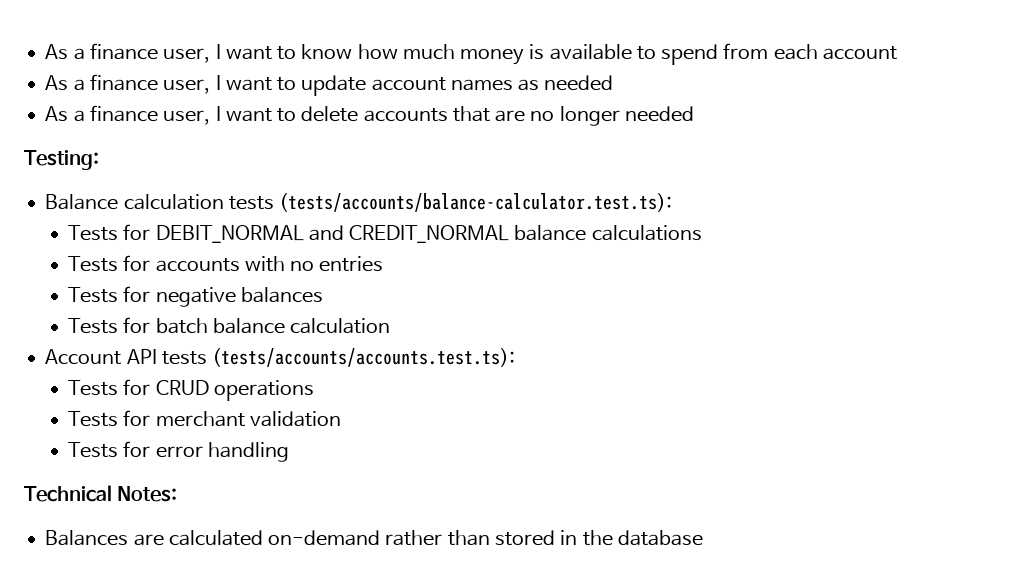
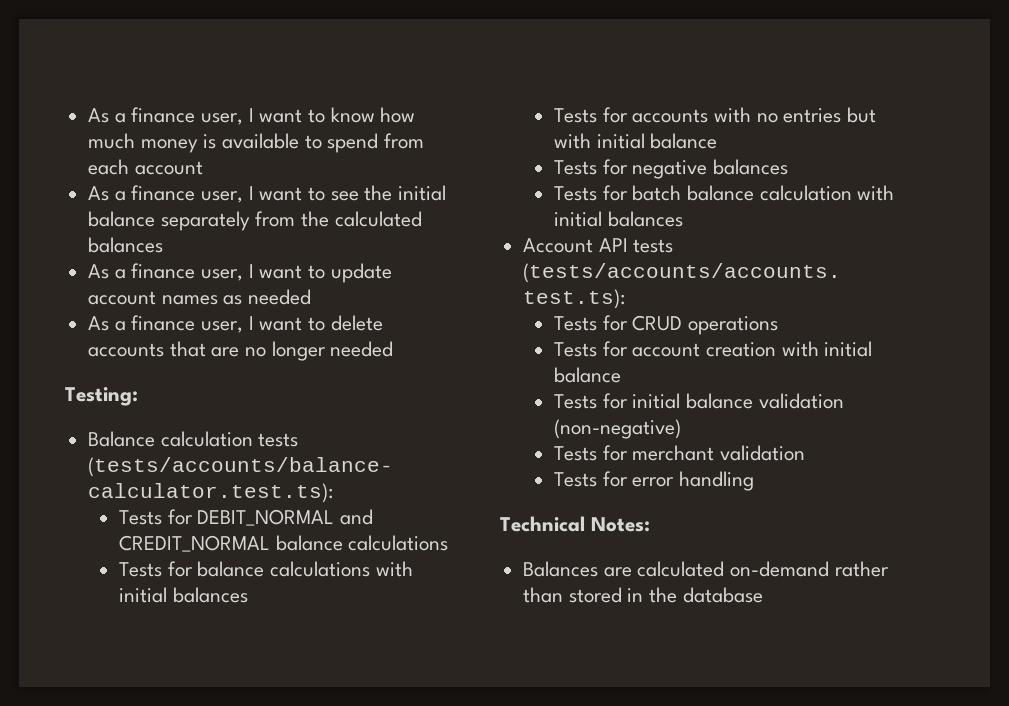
(897, 53) none -> [88,185,447,203] [88,211,422,231] [88,237,164,253] // As a finance user, I want to see the initial balance separately from the calculated balances
(702, 233) none -> [118,561,413,577] [118,587,248,603] // Tests for balance calculations with initial balances
(384, 264) none -> [846,107,876,123] [553,133,718,149] but with initial balance
(391, 326) none -> [857,185,895,201] [553,211,683,227] with initial balances
(314, 390) none -> [553,341,873,357] [553,367,621,383] [553,393,844,409] [553,419,681,439] // Tests for account creation with initial balance // Tests for initial balance validation (non-negative)

